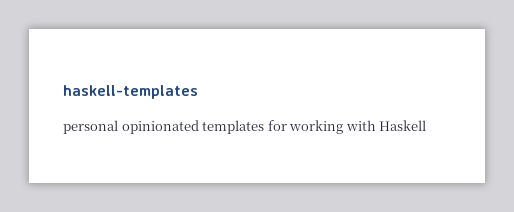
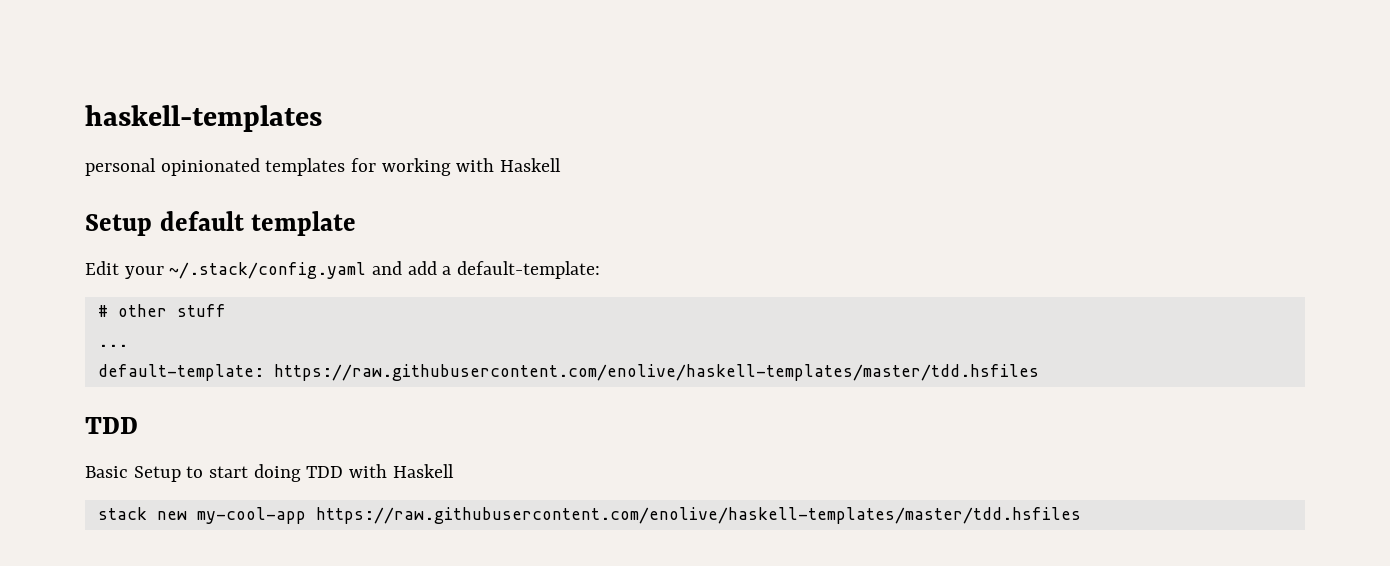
(427, 125) none -> [85,211,357,236] [85,261,601,279] [97,304,226,317] [97,344,128,347] [97,364,1039,381] [85,417,138,434] [85,464,454,482] [97,507,1081,524] // Setup default template // Edit your ~/.stack/config.yaml and add a default-template: // # other stuff // ... // default-template: https://raw.githubusercontent.com/enolive/haskell-templates/master/tdd.hsfiles // TDD // Basic Setup to start doing TDD with Haskell // stack new my-cool-app https://raw.githubusercontent.com/enolive/haskell-templates/master/tdd.hsfiles

